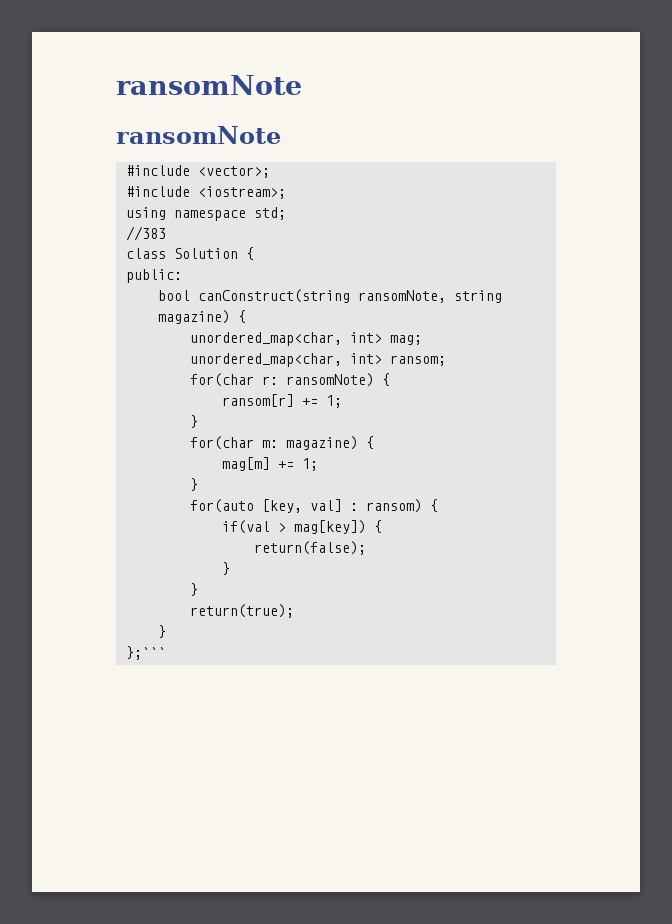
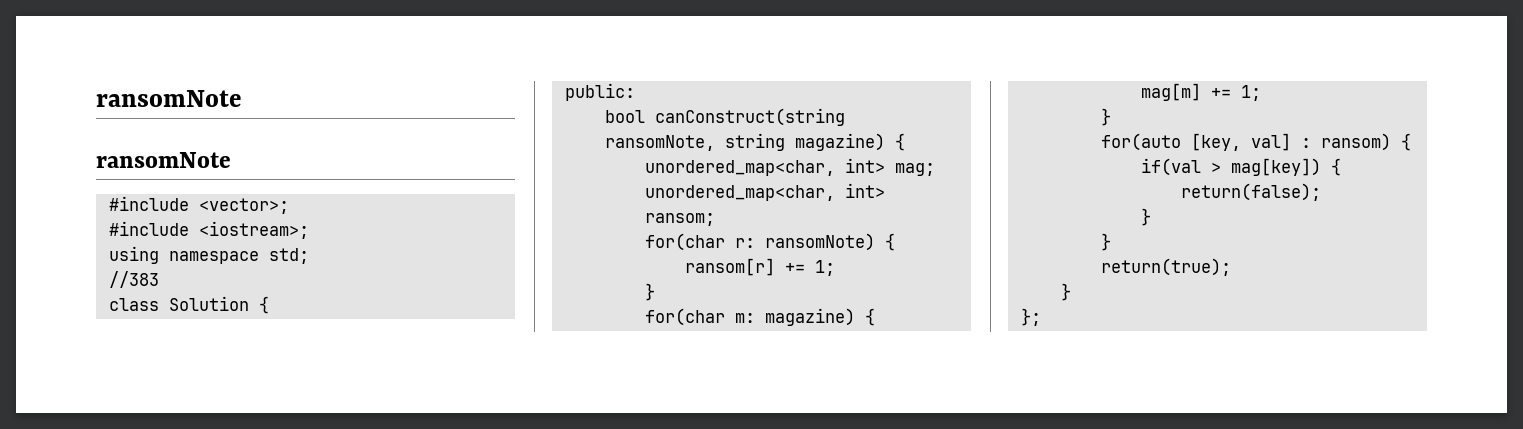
[125,646,166,660] };``` -> [1020,308,1041,326] };

